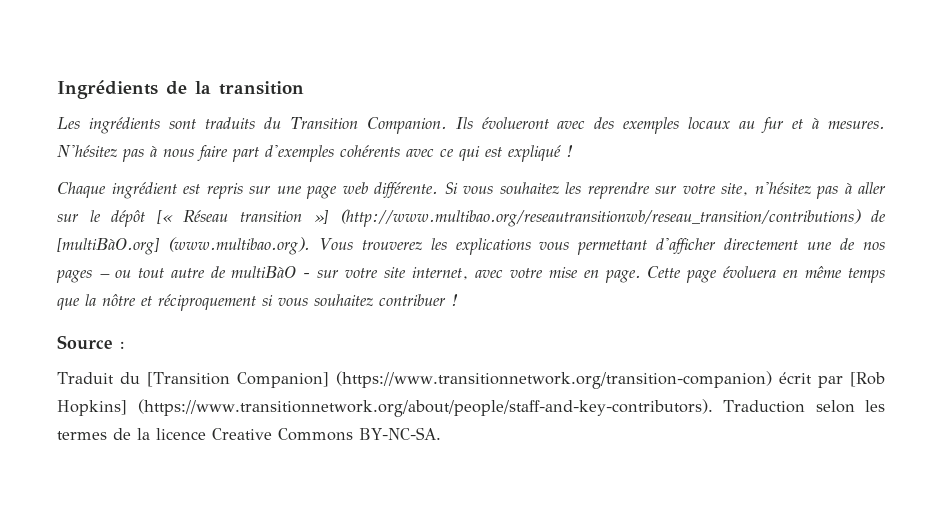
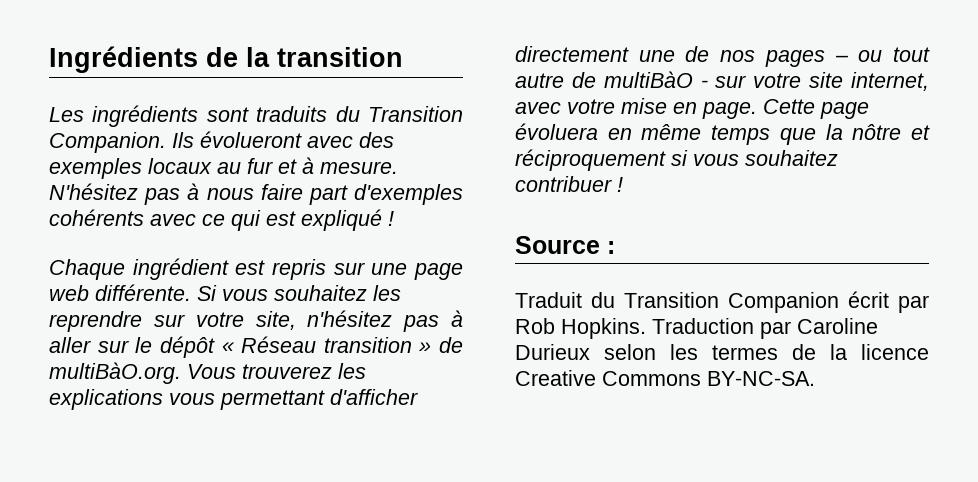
[827,121,885,129] mesures. -> [320,161,398,174] mesure.
[156,209,173,224] [« -> [221,342,234,353] «
[313,209,886,227] [57,237,310,255] »] (http://www.multibao.org/reseautransitionwb/reseau_transition/contributions) de [multiBàO.org] (www.multibao.org). -> [419,337,463,353] [49,362,181,384] » de multiBàO.org.
[146,371,886,389] [57,399,805,417] [Transition Companion] (https://www.transitionnetwork.org/transition-companion) écrit par [Rob Hopkins] (https://www.transitionnetwork.org/about/people/staff-and-key-contributors). Traduction -> [624,291,929,313] [515,318,878,339] [515,344,590,360] Transition Companion écrit par Rob Hopkins. Traduction par Caroline Durieux

